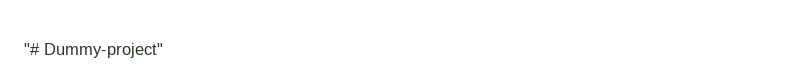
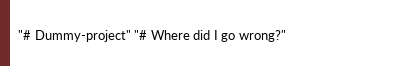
(163, 50) none -> [134,30,286,42] "# Where did I go wrong?"

